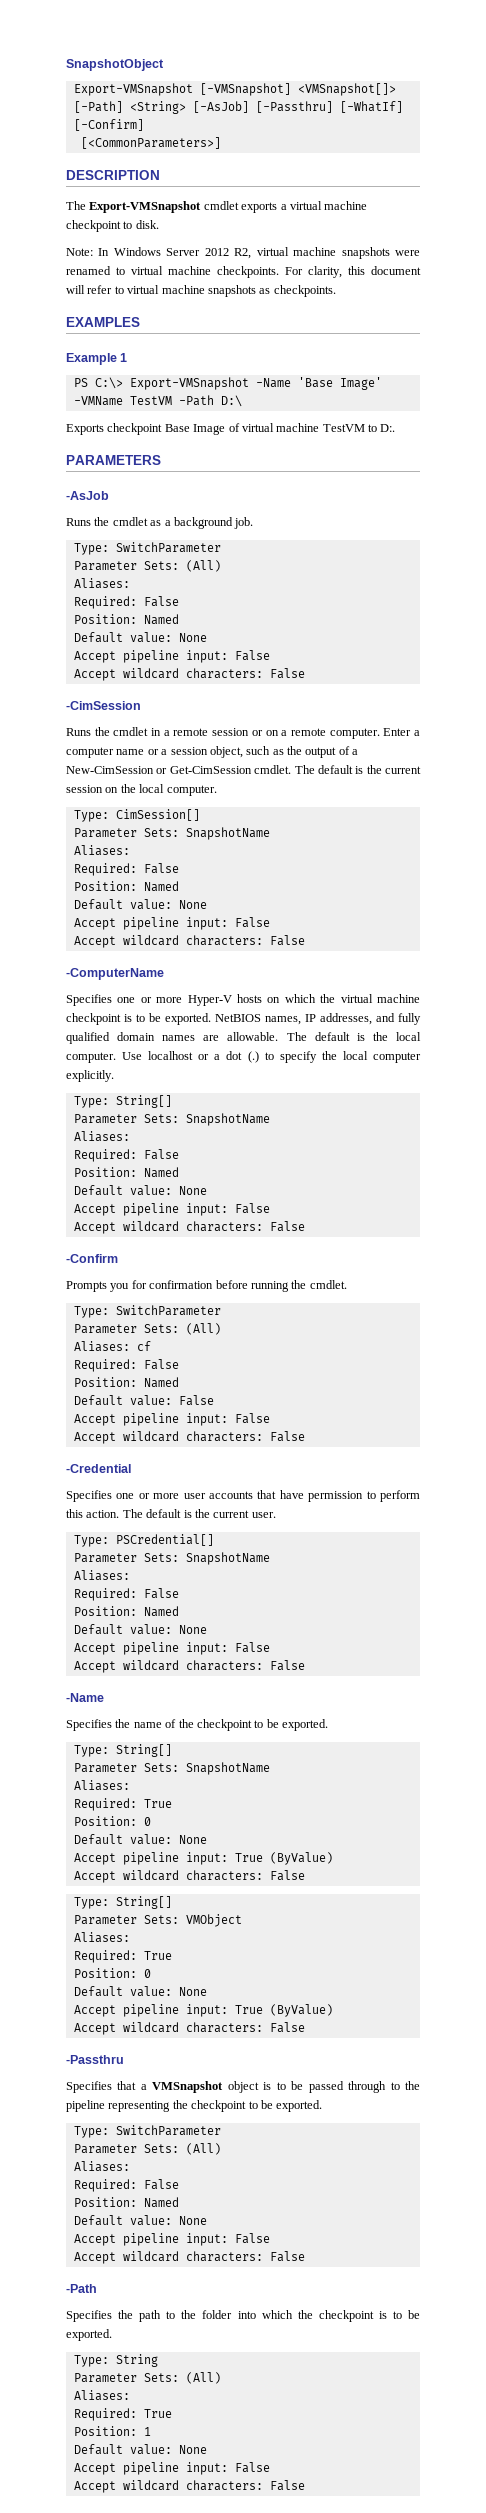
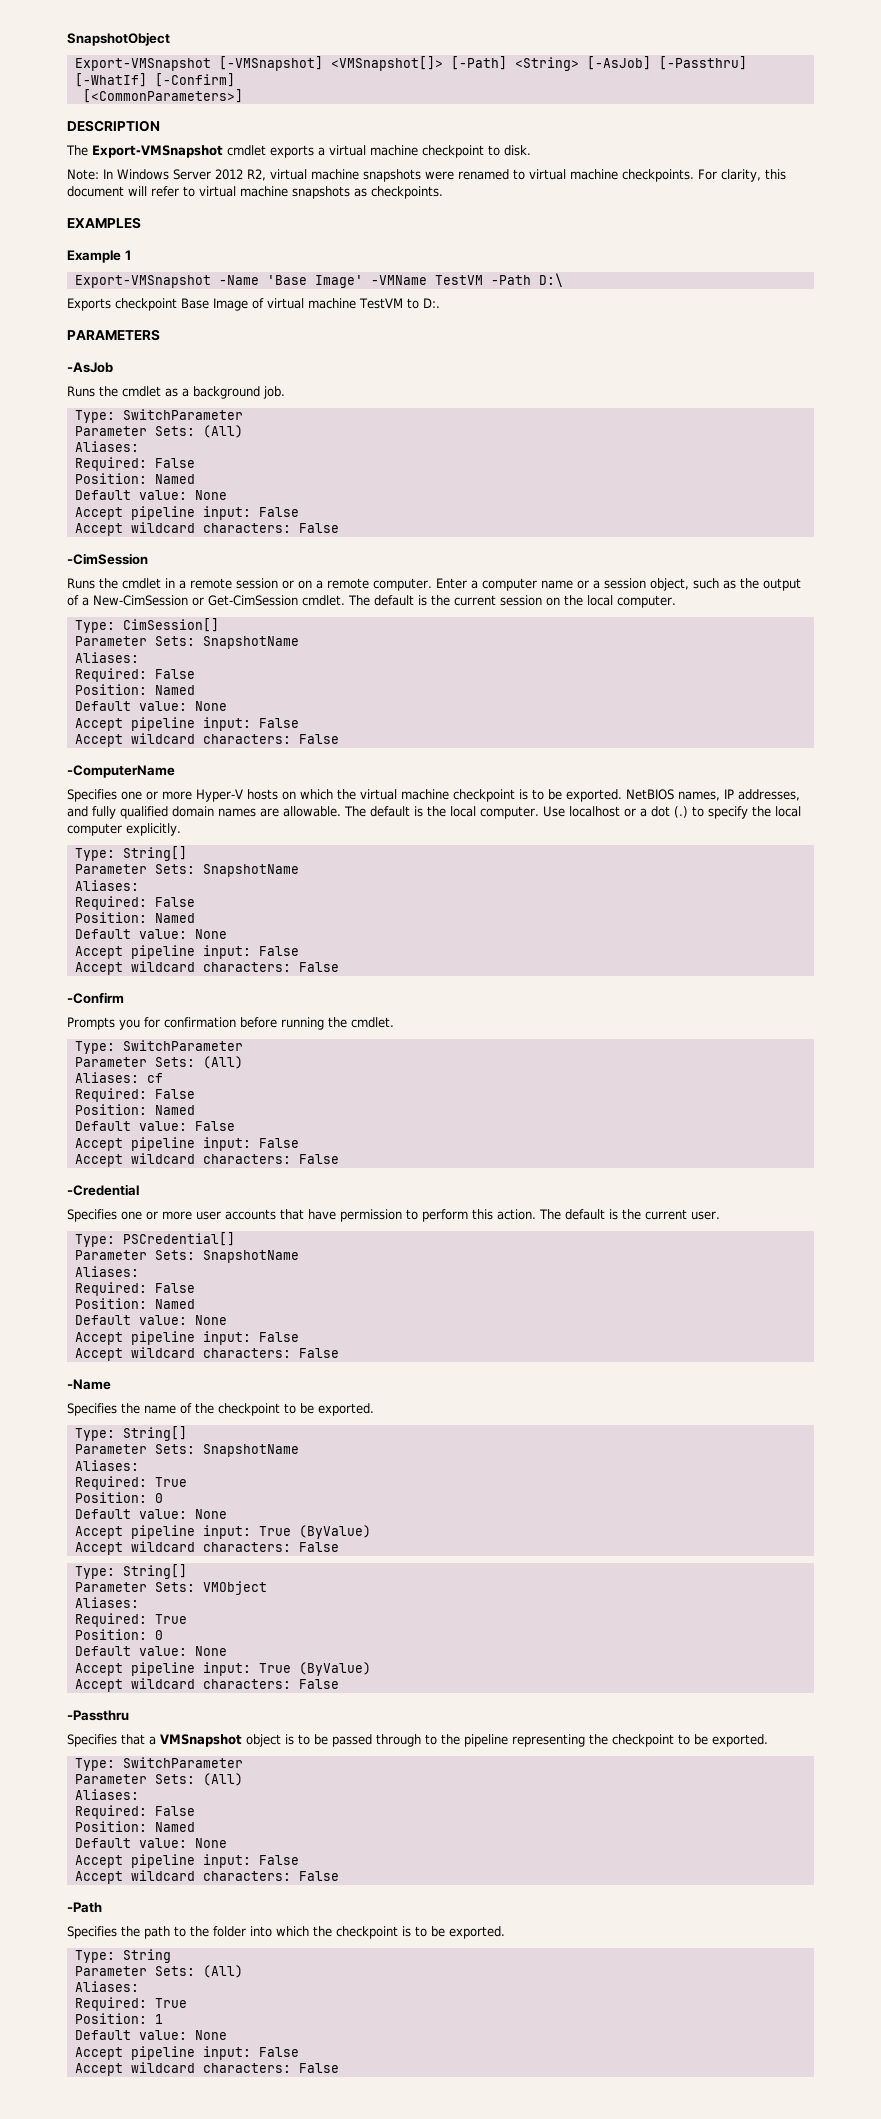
[73,377,123,389] PS C:\> -> (131, 255) none

